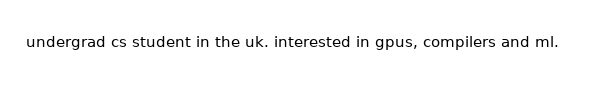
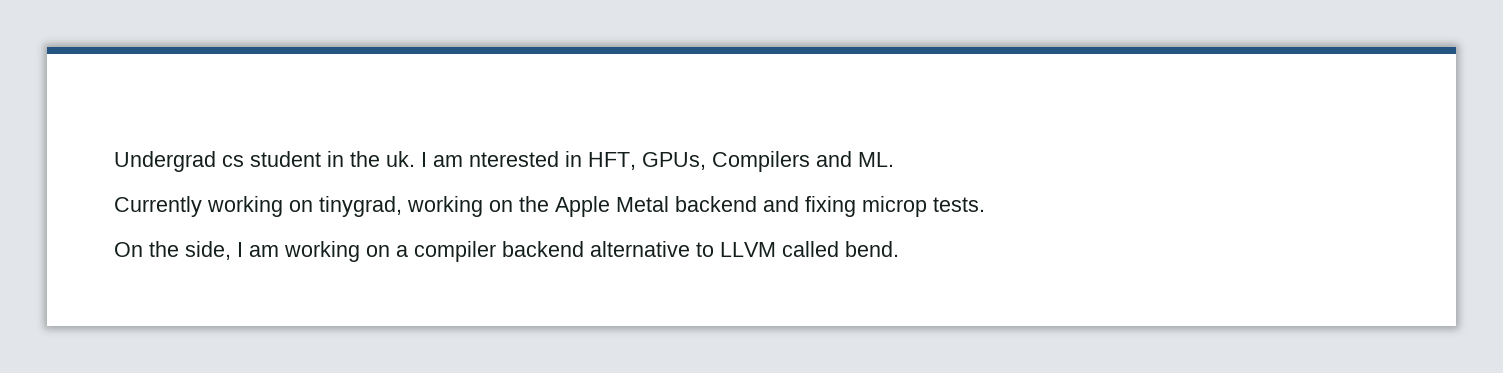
[26,36,106,50] undergrad -> [114,151,216,172] Undergrad
[274,36,559,50] interested in gpus, compilers and ml. -> [421,151,894,172] [114,196,985,217] [114,241,899,262] I am nterested in HFT, GPUs, Compilers and ML. // Currently working on tinygrad, working on the Apple Metal backend and fixing microp tests. // On the side, I am working on a compiler backend alternative to LLVM called bend.

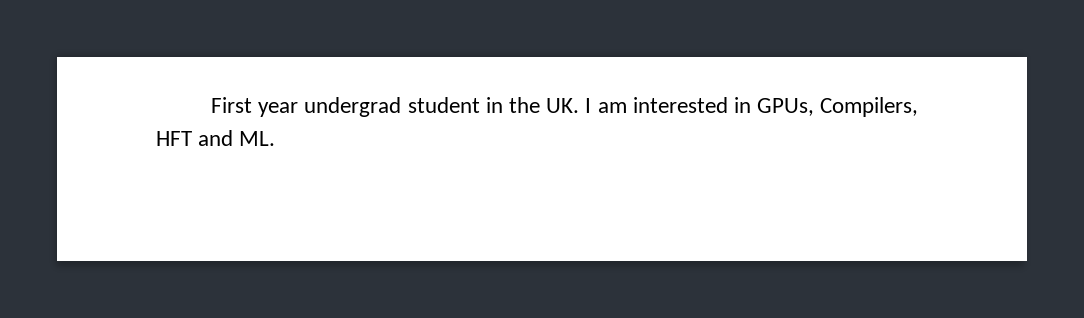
[114,151,244,172] Undergrad cs -> [210,97,402,117] First year undergrad
[386,151,894,172] [114,196,985,217] [114,241,899,262] uk. I am nterested in HFT, GPUs, Compilers and ML. // Currently working on tinygrad, working on the Apple Metal backend and fixing microp tests. // On the side, I am working on a compiler backend alternative to LLVM called bend. -> [546,97,919,117] [156,130,276,146] UK. I am interested in GPUs, Compilers, HFT and ML.

